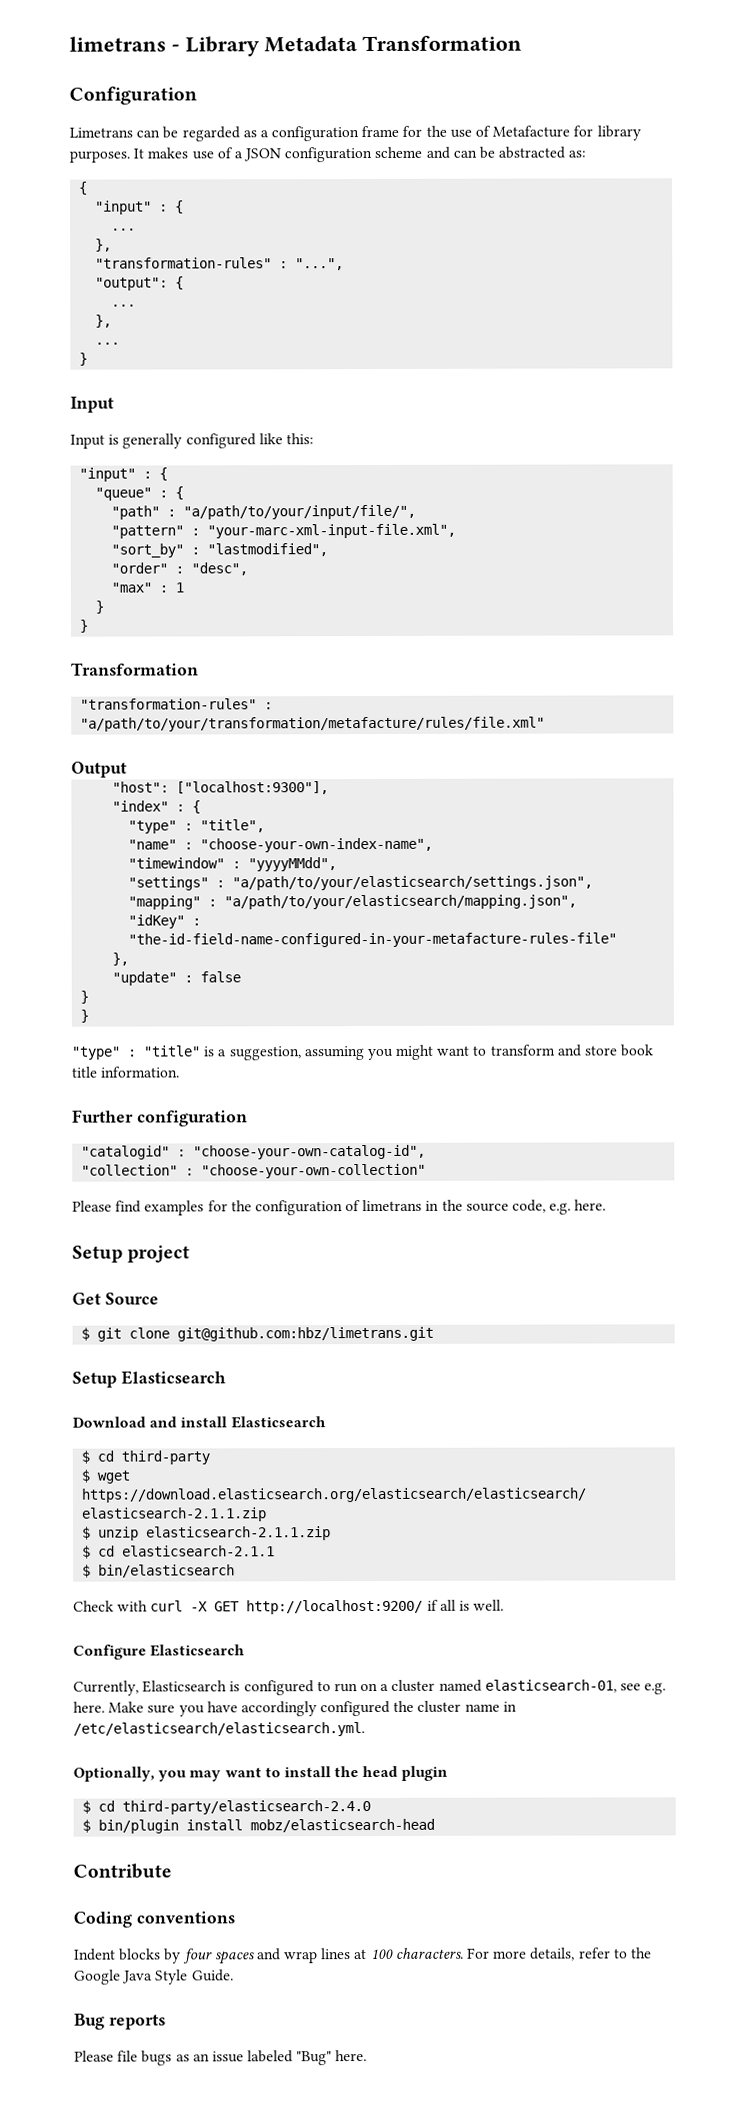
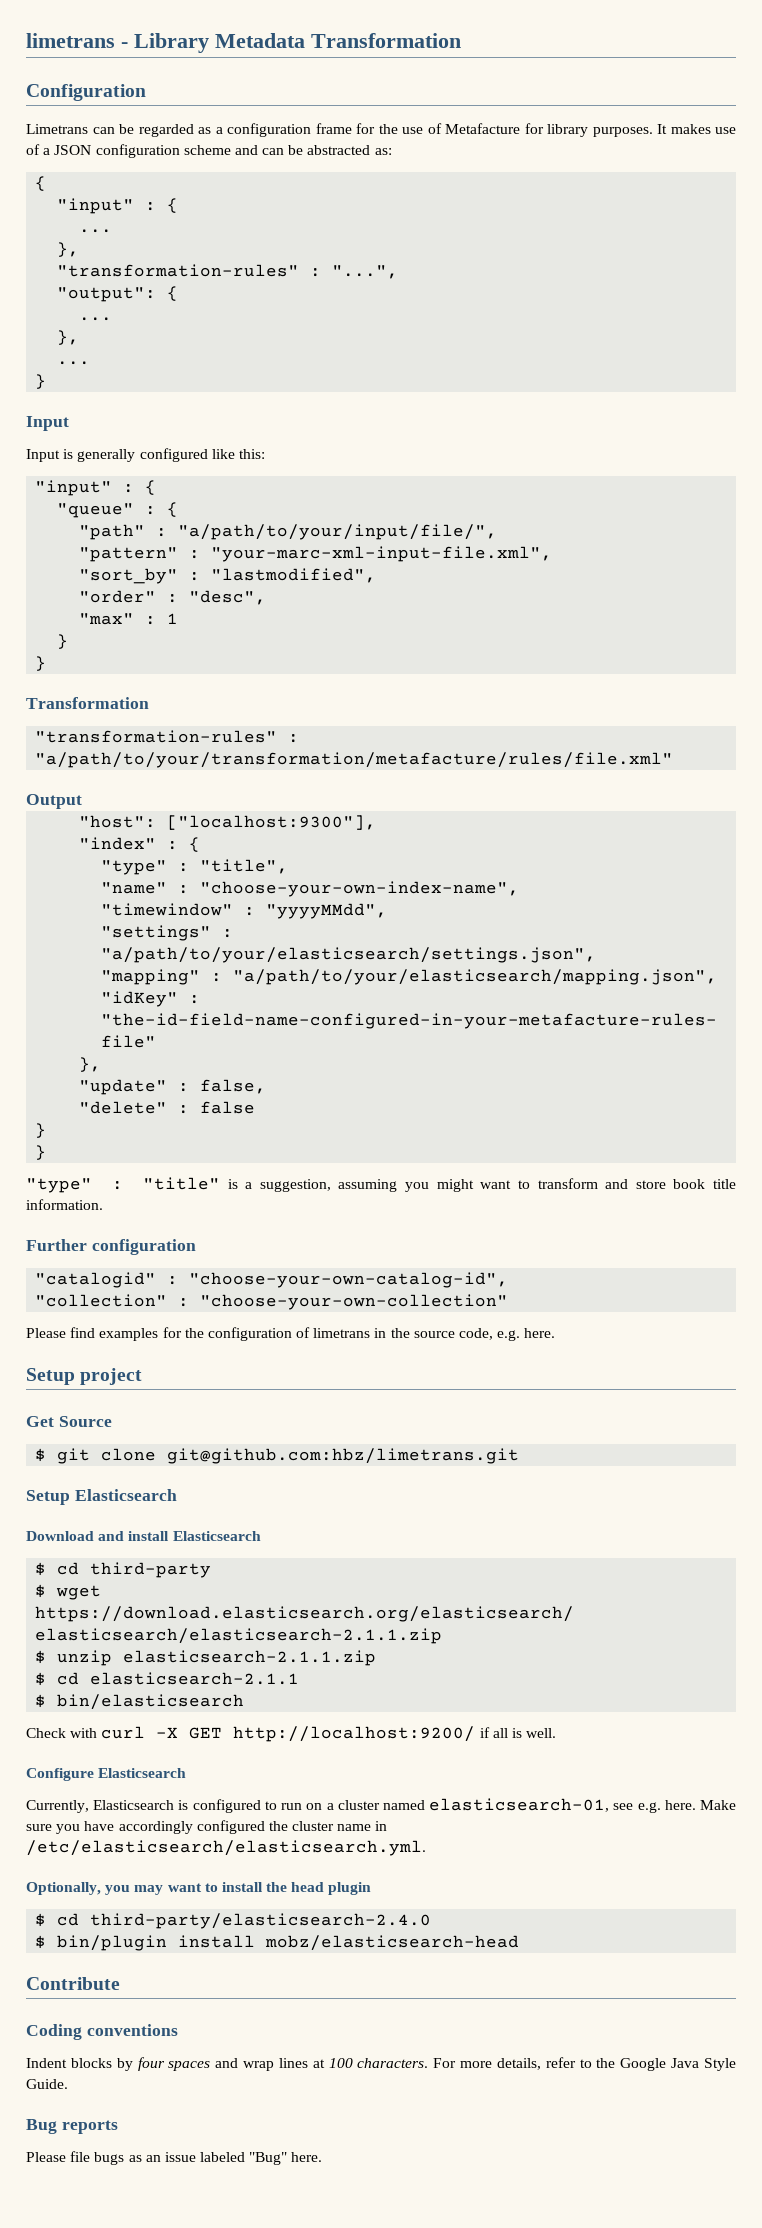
(194, 979) none -> [200,1079,267,1094] [79,1101,190,1114] false, // "delete" :

